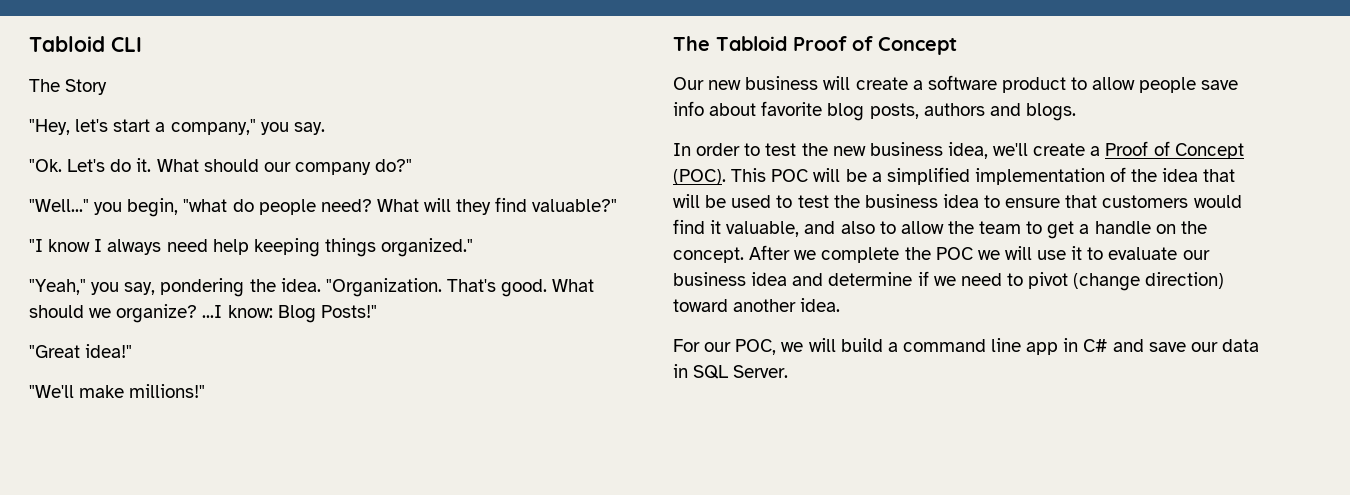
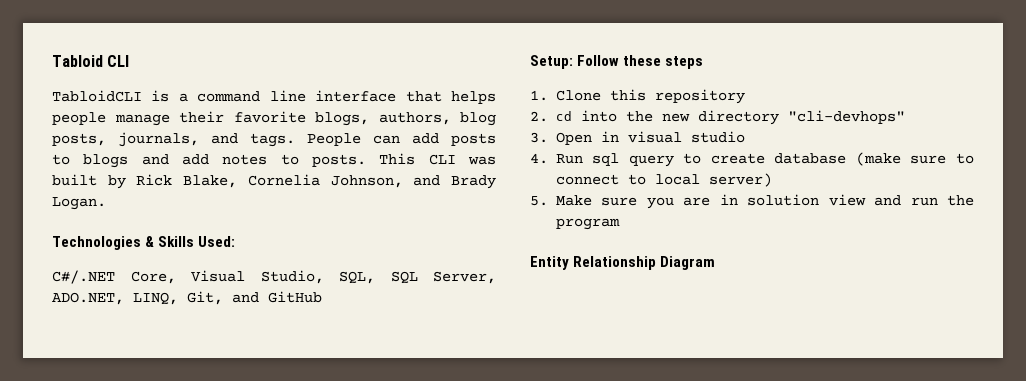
[29,79,108,95] [29,119,325,135] [29,158,413,175] [29,197,618,217] [29,238,474,257] [29,278,595,297] [29,304,377,323] [29,344,133,358] [29,384,206,398] [673,36,957,55] [673,75,1239,93] [673,101,1076,121] [673,141,1244,159] [673,167,1236,185] [673,194,1242,208] [673,219,1207,239] [673,245,1210,263] [673,271,1225,291] [673,298,841,312] [673,338,1259,355] [673,364,789,379] The Story // "Hey, let's start a company," you say. // "Ok. Let's do it. What should our company do?" // "Well..." you begin, "what do people need? What will they find valuable?" // "I know I always need help keeping things organized." // "Yeah," you say, pondering the idea. "Organization. That's good. What should we organize? ...I know: Blog Posts!" // "Great idea!" // "We'll make millions!" // The Tabloid Proof of Concept // Our new business will create a software product to allow people save info about favorite blog posts, authors and blogs. // In order to test the new business idea, we'll create a Proof of Concept (POC). This POC will be a simplified implementation of the idea that will be used to test the business idea to ensure that customers would find it valuable, and also to allow the team to get a handle on the concept. After we complete the POC we will use it to evaluate our business idea and determine if we need to pivot (change direction) toward another idea. // For our POC, we will build a command line app in C# and save our data in SQL Server. -> [52,90,496,104] [52,111,496,126] [52,132,496,147] [52,153,496,168] [52,174,497,189] [52,197,106,210] [52,236,236,250] [52,270,496,284] [52,291,322,305] [530,55,704,69] [530,89,745,104] [530,110,905,125] [530,131,745,145] [530,152,974,167] [555,173,772,187] [530,194,974,209] [555,218,620,230] [530,256,716,270] TabloidCLI is a command line interface that helps people manage their favorite blogs, authors, blog posts, journals, and tags. People can add posts to blogs and add notes to posts. This CLI was built by Rick Blake, Cornelia Johnson, and Brady Logan. // Technologies & Skills Used: // C#/.NET Core, Visual Studio, SQL, SQL Server, ADO.NET, LINQ, Git, and GitHub // Setup: Follow these steps // 1. Clone this repository // 2. cd into the new directory "cli-devhops" // 3. Open in visual studio // 4. Run sql query to create database (make sure to connect to local server) // 5. Make sure you are in solution view and run the program // Entity Relationship Diagram

